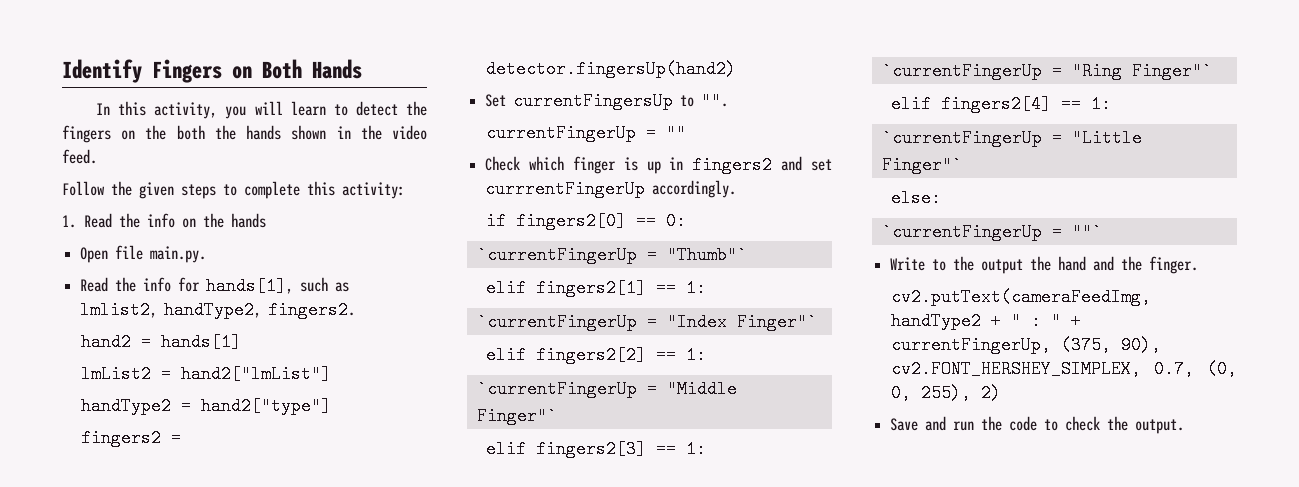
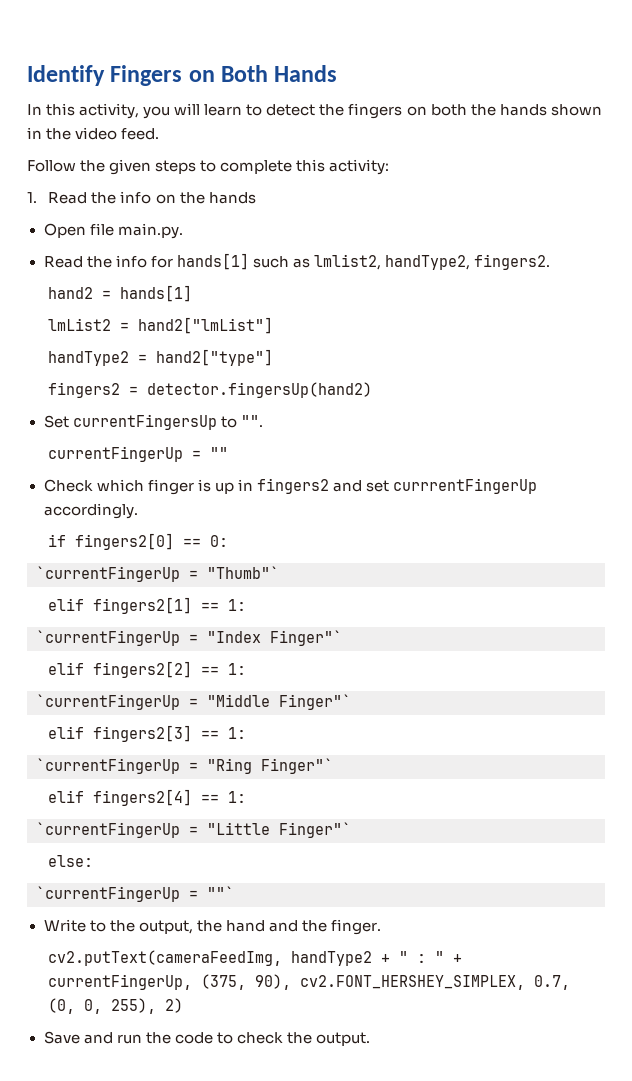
[145,125,167,140] the -> (427, 111) none
[206,277,294,295] hands[1], -> [176,253,249,270] hands[1]
[981,259,1024,274] output -> [138,920,193,934] output,

